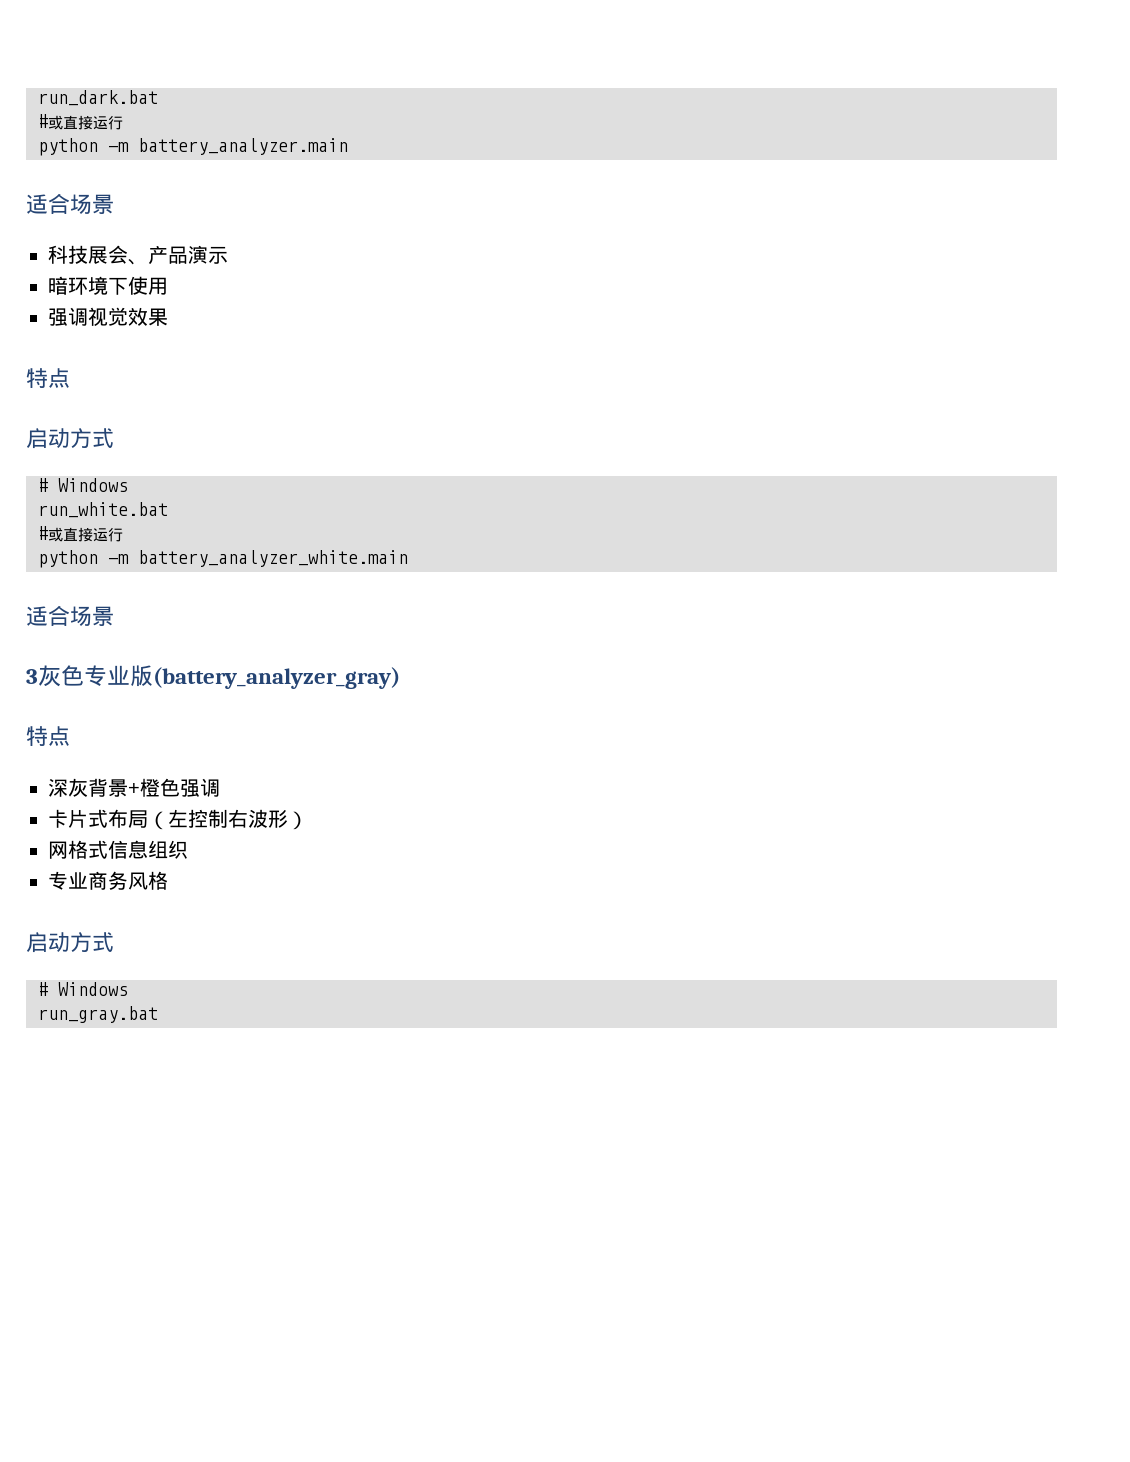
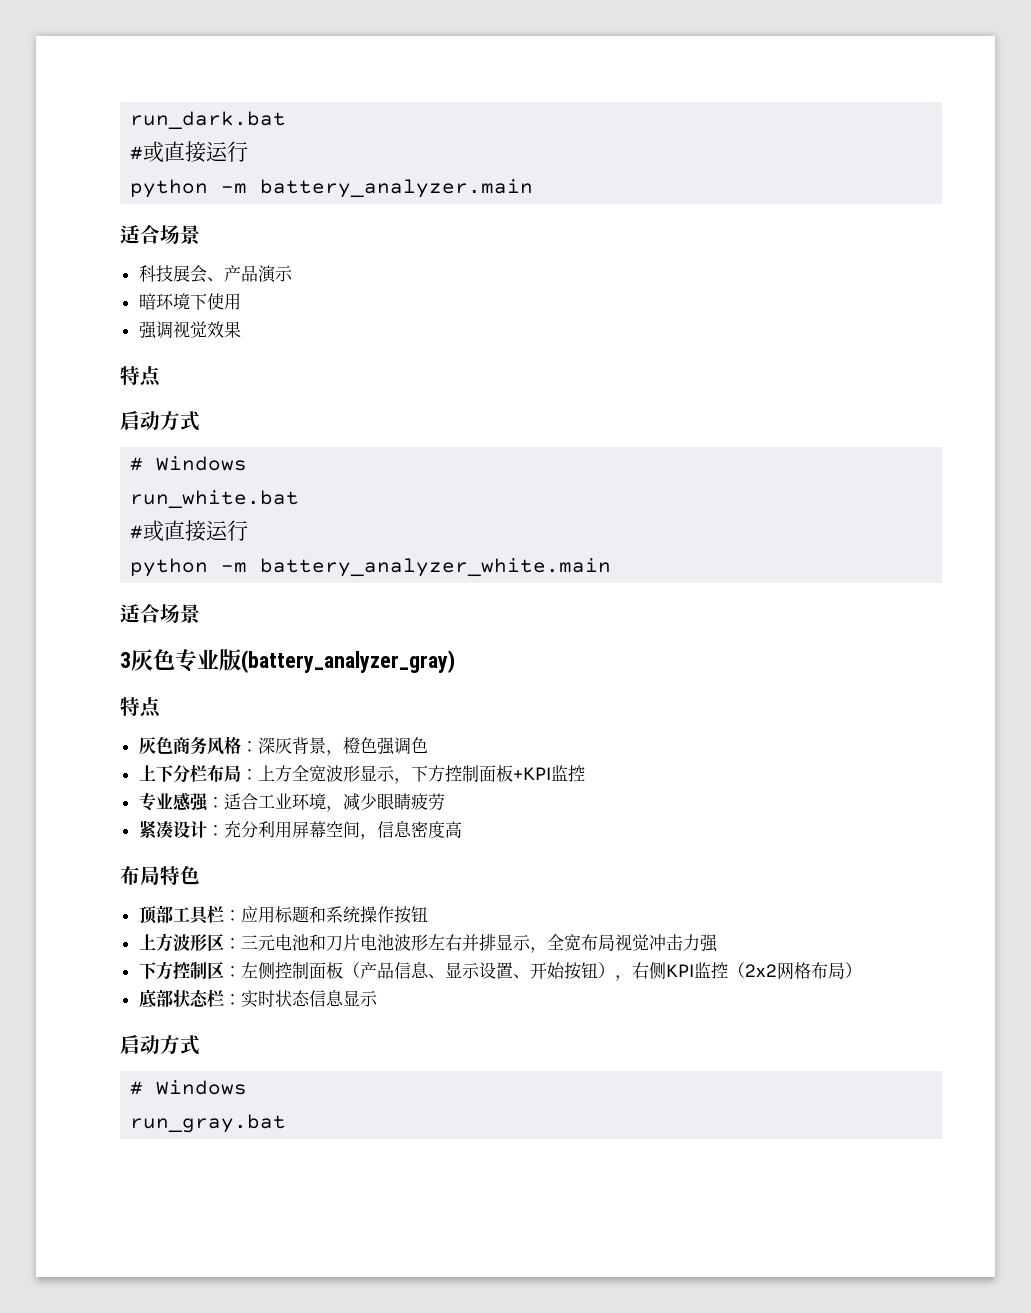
(70, 736) none -> [138,736,258,755] 灰色商务风格：
[128,783,140,795] + -> [325,750,343,756] ，
[48,809,308,830] [48,840,188,859] [48,871,168,890] // 卡片式布局（左控制右波形） // 网格式信息组织 // 专业商务风格 -> [410,737,428,754] [138,764,585,784] [138,792,445,812] [138,820,462,840] [120,866,200,885] [138,905,428,925] [138,933,718,953] [138,961,862,981] [138,989,378,1008] 色 // 上下分栏布局：上方全宽波形显示，下方控制面板+KPI监控 // 专业感强：适合工业环境，减少眼睛疲劳 // 紧凑设计：充分利用屏幕空间，信息密度高 // 布局特色 // 顶部工具栏：应用标题和系统操作按钮 // 上方波形区：三元电池和刀片电池波形左右并排显示，全宽布局视觉冲击力强 // 下方控制区：左侧控制面板（产品信息、显示设置、开始按钮），右侧KPI监控（2x2网格布局） // 底部状态栏：实时状态信息显示

